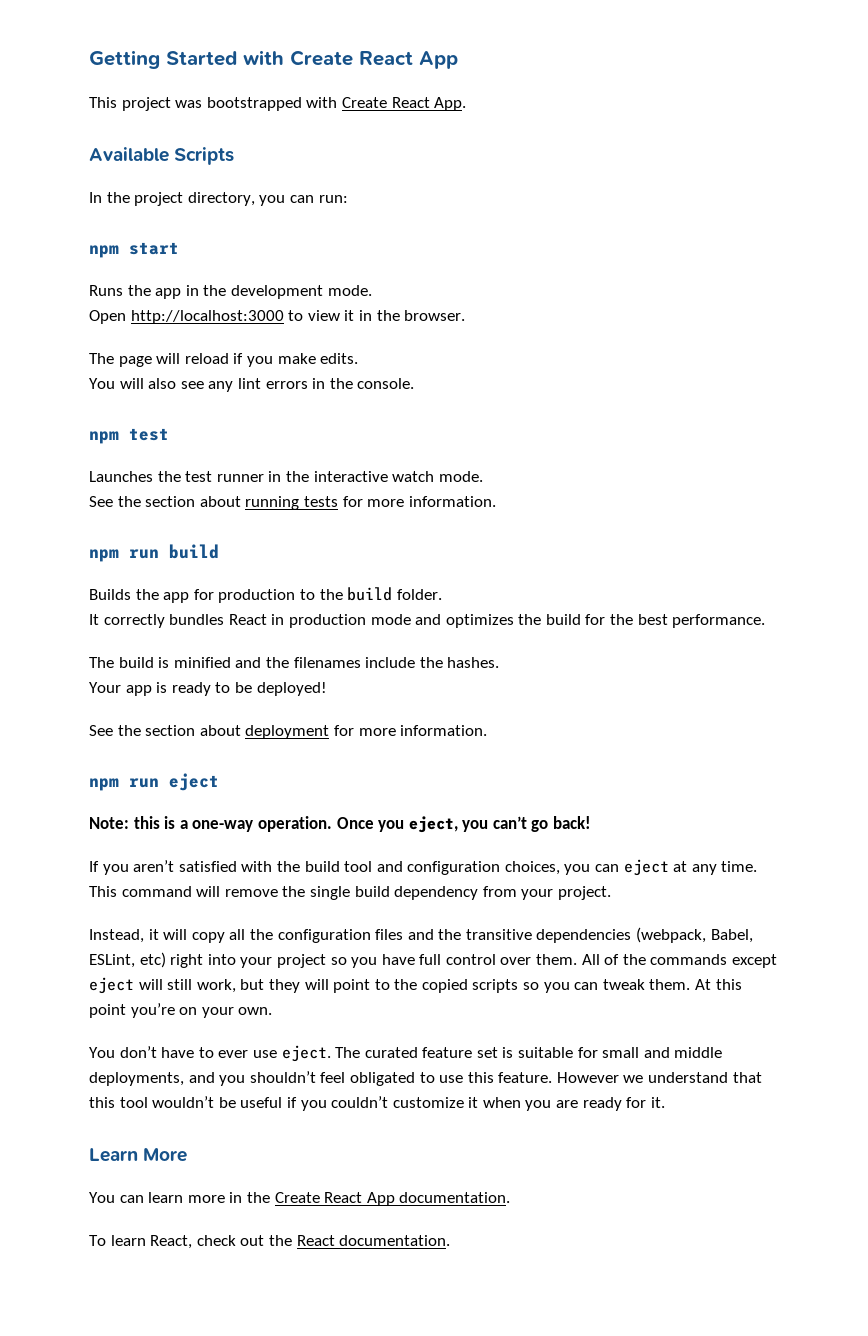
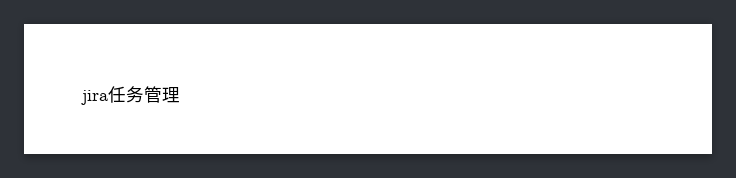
[89,50,458,69] [89,97,467,111] [89,147,235,165] [89,192,348,206] [89,242,179,258] [89,285,372,299] [89,310,466,324] [89,353,359,367] [89,378,415,392] [89,428,169,444] [89,471,483,482] [89,496,496,510] [89,544,219,562] [89,587,442,603] [89,614,766,628] [89,657,500,668] [89,682,327,696] [89,725,488,739] [89,773,219,791] [89,816,592,833] [89,859,758,876] [89,886,611,900] [89,927,753,943] [89,952,778,968] [89,977,742,994] [89,1003,273,1018] [89,1045,723,1062] [89,1071,762,1086] [89,1096,665,1111] [89,1148,188,1162] [89,1192,511,1206] [89,1235,451,1249] Getting Started with Create React App // This project was bootstrapped with Create React App. // Available Scripts // In the project directory, you can run: // npm start // Runs the app in the development mode. // Open http://localhost:3000 to view it in the browser. // The page will reload if you make edits. // You will also see any lint errors in the console. // npm test // Launches the test runner in the interactive watch mode. // See the section about running tests for more information. // npm run build // Builds the app for production to the build folder. // It correctly bundles React in production mode and optimizes the build for the best performance. // The build is minified and the filenames include the hashes. // Your app is ready to be deployed! // See the section about deployment for more information. // npm run eject // Note: this is a one-way operation. Once you eject, you can’t go back! // If you aren’t satisfied with the build tool and configuration choices, you can eject at any time. This command will remove the single build dependency from your project. // Instead, it will copy all the configuration files and the transitive dependencies (webpack, Babel, ESLint, etc) right into your project so you have full control over them. All of the commands except eject will still work, but they will point to the copied scripts so you can tweak them. At this point you’re on your own. // You don’t have to ever use eject. The curated feature set is suitable for small and middle deployments, and you shouldn’t feel obligated to use this feature. However we understand that this tool wouldn’t be useful if you couldn’t customize it when you are ready for it. // Learn More // You can learn more in the Create React App documentation. // To learn React, check out the React documentation. -> [81,86,180,105] jira任务管理

